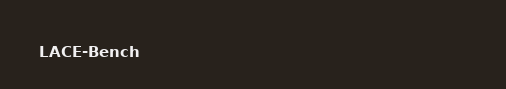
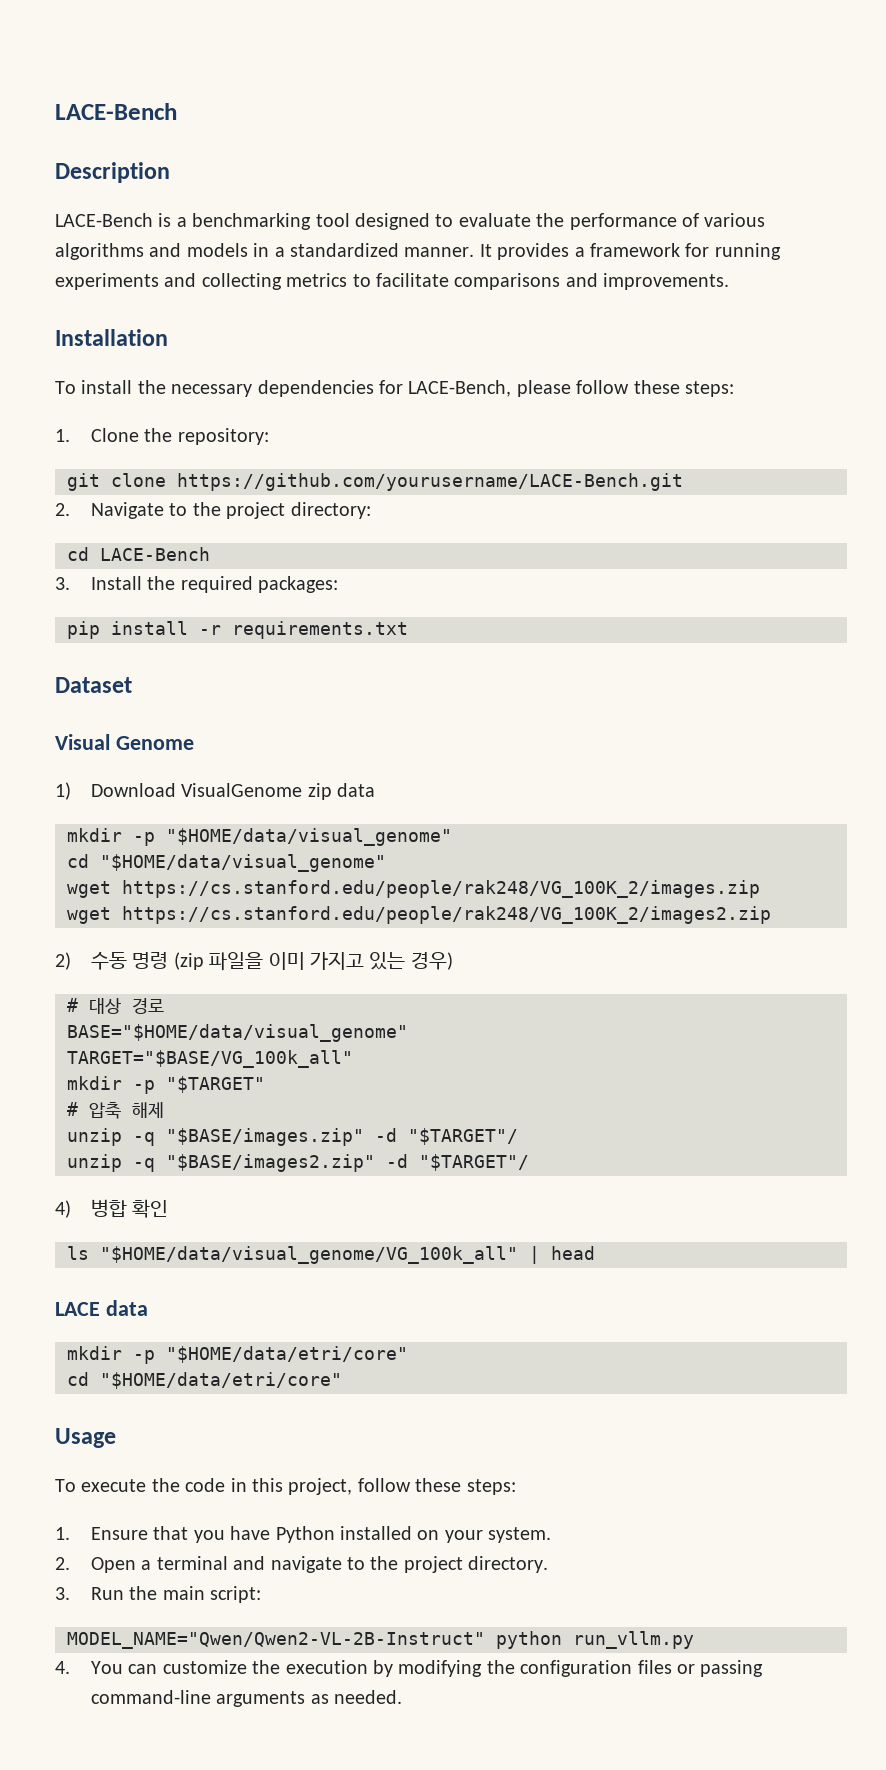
[39,46,140,57] LACE-Bench -> [55,103,177,120] [55,162,170,183] [55,213,766,230] [55,243,781,260] [55,273,730,290] [55,329,168,346] [55,380,734,397] [55,428,269,445] [67,473,683,491] [55,502,371,519] [67,547,210,561] [55,576,339,593] [67,621,408,639] [55,677,132,693] [55,734,194,750] [55,782,376,800] [67,828,452,846] [67,854,386,872] [67,880,760,898] [67,906,771,924] [55,952,453,971] [67,998,164,1014] [67,1024,408,1042] [67,1050,353,1068] [67,1076,265,1094] [67,1102,164,1119] [67,1128,518,1146] [67,1154,529,1172] [55,1199,169,1218] [67,1246,595,1264] [55,1300,148,1316] [67,1346,408,1364] [67,1372,342,1389] [55,1428,116,1448] [55,1478,516,1495] [55,1526,552,1543] [55,1556,549,1573] [55,1586,262,1603] [67,1631,694,1649] [55,1660,764,1677] [90,1690,403,1707] LACE-Bench // Description // LACE-Bench is a benchmarking tool designed to evaluate the performance of various algorithms and models in a standardized manner. It provides a framework for running experiments and collecting metrics to facilitate comparisons and improvements. // Installation // To install the necessary dependencies for LACE-Bench, please follow these steps: // 1. Clone the repository: // git clone https://github.com/yourusername/LACE-Bench.git // 2. Navigate to the project directory: // cd LACE-Bench // 3. Install the required packages: // pip install -r requirements.txt // Dataset // Visual Genome // 1) Download VisualGenome zip data // mkdir -p "$HOME/data/visual_genome" // cd "$HOME/data/visual_genome" // wget https://cs.stanford.edu/people/rak248/VG_100K_2/images.zip // wget https://cs.stanford.edu/people/rak248/VG_100K_2/images2.zip // 2) 수동 명령 (zip 파일을 이미 가지고 있는 경우) // # 대상 경로 // BASE="$HOME/data/visual_genome" // TARGET="$BASE/VG_100k_all" // mkdir -p "$TARGET" // # 압축 해제 // unzip -q "$BASE/images.zip" -d "$TARGET"/ // unzip -q "$BASE/images2.zip" -d "$TARGET"/ // 4) 병합 확인 // ls "$HOME/data/visual_genome/VG_100k_all" | head // LACE data // mkdir -p "$HOME/data/etri/core" // cd "$HOME/data/etri/core" // Usage // To execute the code in this project, follow these steps: // 1. Ensure that you have Python installed on your system. // 2. Open a terminal and navigate to the project directory. // 3. Run the main script: // MODEL_NAME="Qwen/Qwen2-VL-2B-Instruct" python run_vllm.py // 4. You can customize the execution by modifying the configuration files or passing command-line arguments as needed.

